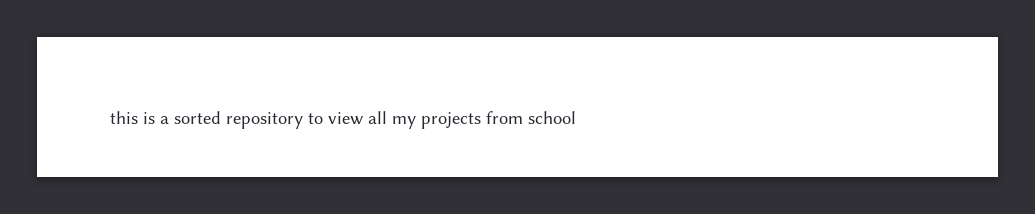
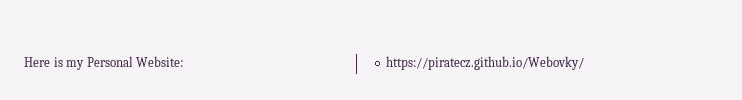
[110,111,576,129] this is a sorted repository to view all my projects from school -> [24,56,184,70] [386,56,585,70] Here is my Personal Website: // https://piratecz.github.io/Webovky/

